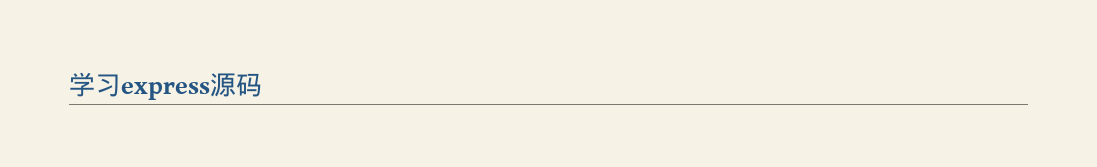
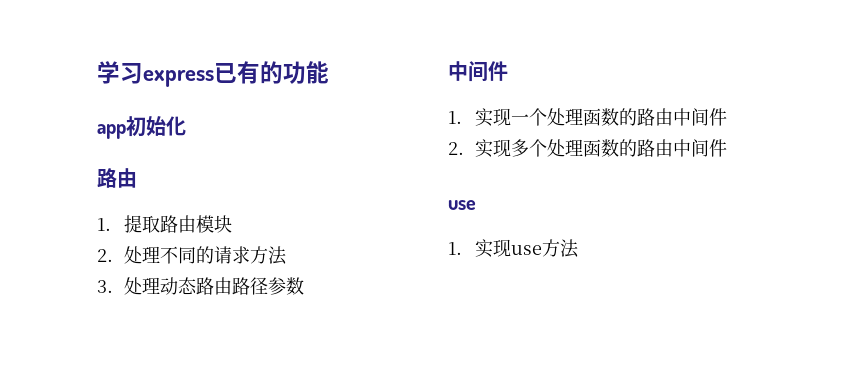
[210,73,262,97] 源码 -> [214,61,329,84] [97,116,186,139] [97,168,137,188] [97,215,232,233] [97,246,287,265] [97,277,304,295] [448,61,508,82] [448,108,727,127] [448,139,727,158] [448,200,476,210] [448,239,579,258] 已有的功能 // app初始化 // 路由 // 1.提取路由模块 // 2.处理不同的请求方法 // 3.处理动态路由路径参数 // 中间件 // 1.实现一个处理函数的路由中间件 // 2.实现多个处理函数的路由中间件 // use // 1.实现use方法

